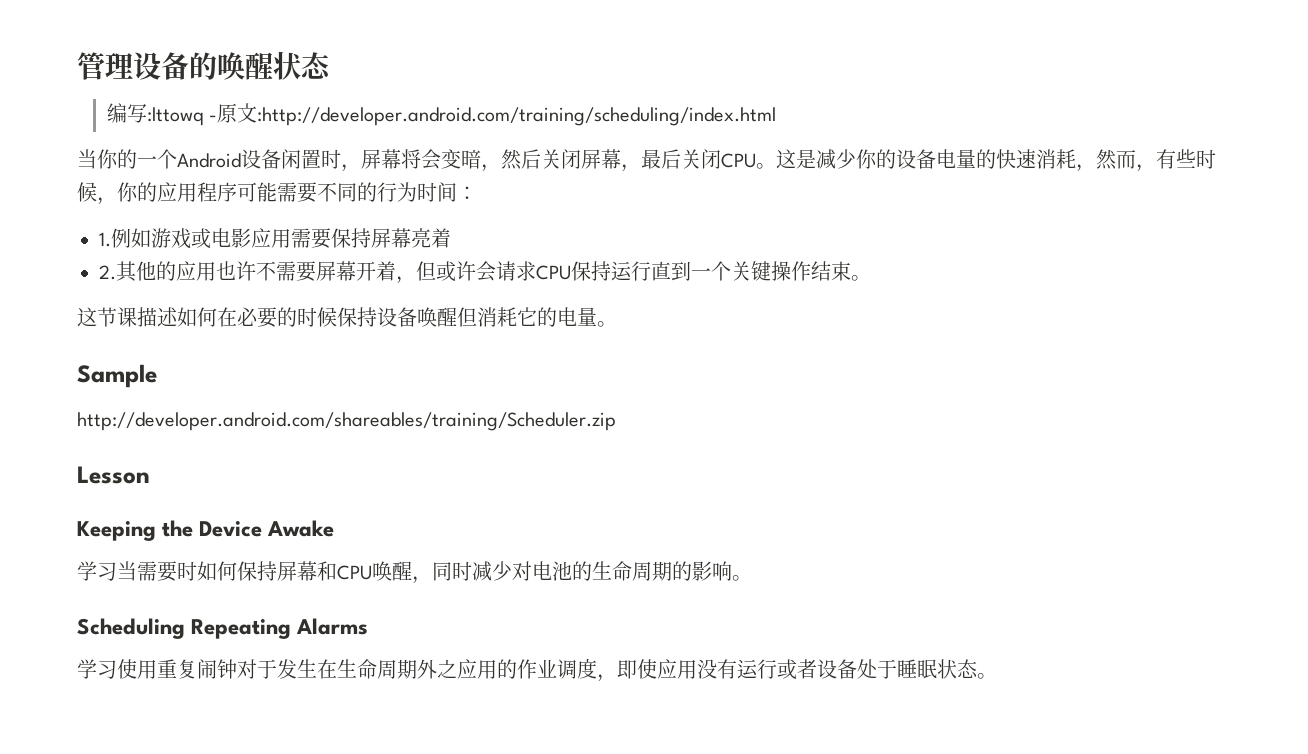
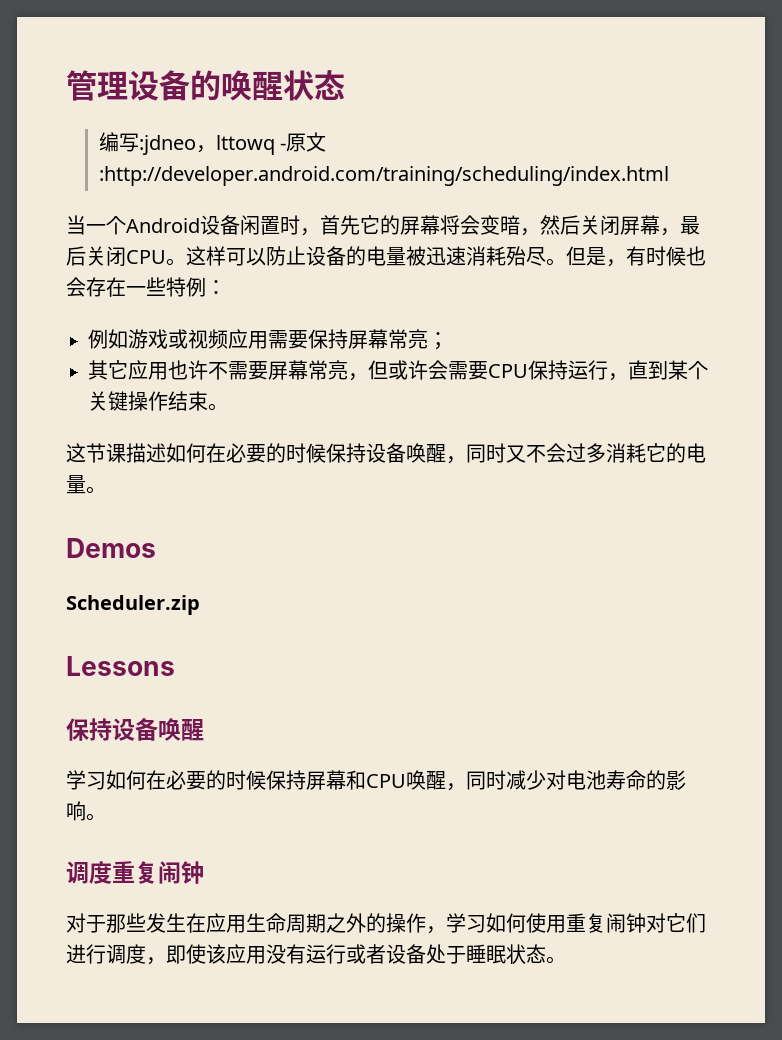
[146,107,204,126] :lttowq -> [138,135,275,155] :jdneo，lttowq
[97,149,137,169] 你的 -> (86, 225) none
(361, 168) none -> [320,215,400,235] 首先它的
[796,149,1216,172] [77,182,457,205] 是减少你的设备电量的快速消耗，然而，有些时候，你的应用程序可能需要不同的行为时间 -> [206,246,706,267] [66,277,206,297] 样可以防止设备的电量被迅速消耗殆尽。但是，有时候也会存在一些特例
[99,232,111,247] 1. -> (226, 287) none
[211,228,251,248] 电影 -> [188,329,228,349] 视频
[411,228,451,248] [99,261,176,282] 亮着 // 2.其他的 -> [388,329,448,350] [88,360,128,380] 常亮； // 其它
[356,261,396,281] 开着 -> [308,360,348,380] 常亮
[496,261,536,281] 请求 -> [448,361,488,380] 需要
[651,261,711,281] 直到一 -> [608,360,688,381] ，直到某
[457,307,477,327] 但 -> [446,443,606,464] ，同时又不会过多
[77,364,157,388] [77,412,616,431] [77,466,150,484] [77,520,335,541] [77,561,237,582] Sample // http://developer.android.com/shareables/training/Scheduler.zip // Lesson // Keeping the Device Awake // 学习当需要时如何 -> [66,538,156,558] [66,595,200,615] [66,656,175,676] [66,718,204,741] [66,770,266,790] Demos // Scheduler.zip // Lessons // 保持设备唤醒 // 学习如何在必要的时候
[572,561,672,581] 的生命周期 -> [606,770,646,790] 寿命
[77,618,369,639] [77,659,557,679] Scheduling Repeating Alarms // 学习使用重复闹钟对于发生在生命周期外之应用的作业 -> [66,861,204,884] [66,913,706,934] [66,944,106,964] 调度重复闹钟 // 对于那些发生在应用生命周期之外的操作，学习如何使用重复闹钟对它们进行
(657, 669) none -> [206,944,226,964] 该

